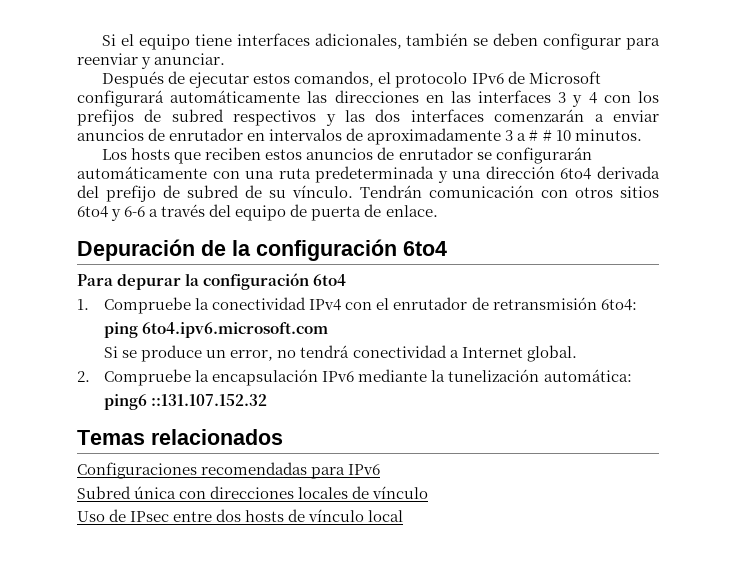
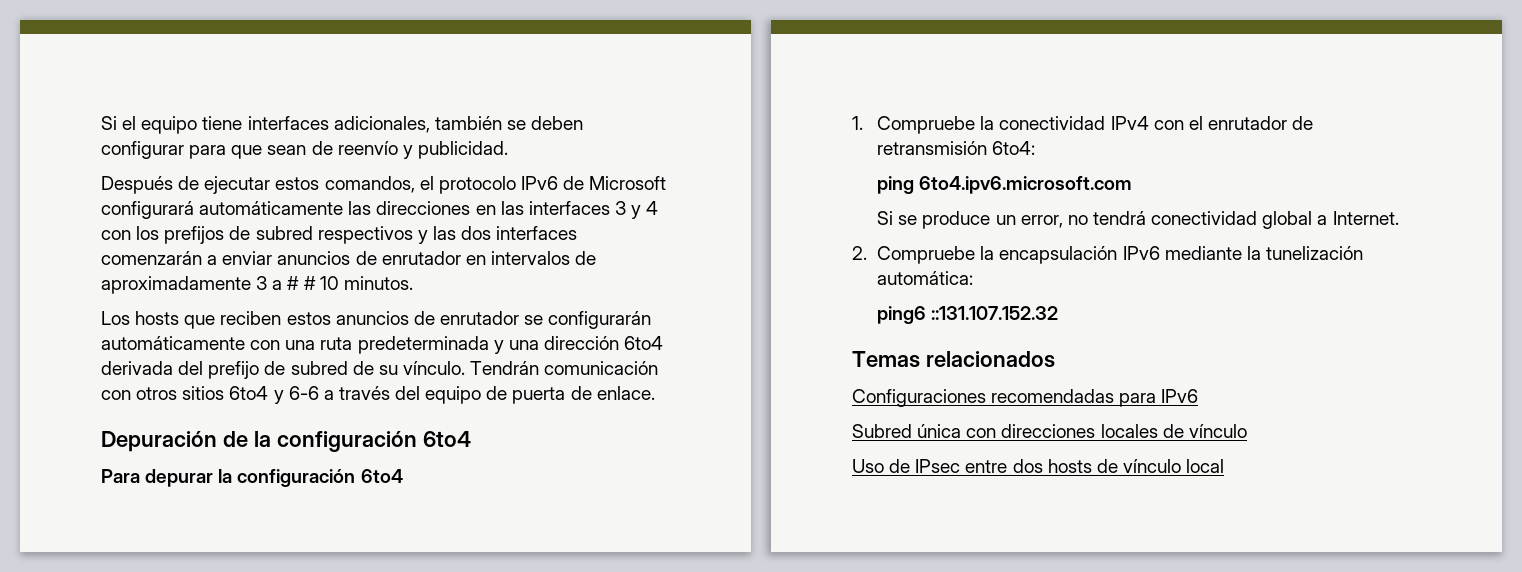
[77,53,226,69] reenviar y anunciar. -> [231,141,508,159] que sean de reenvío y publicidad.
[449,345,577,362] a Internet global. -> [1262,211,1399,229] global a Internet.

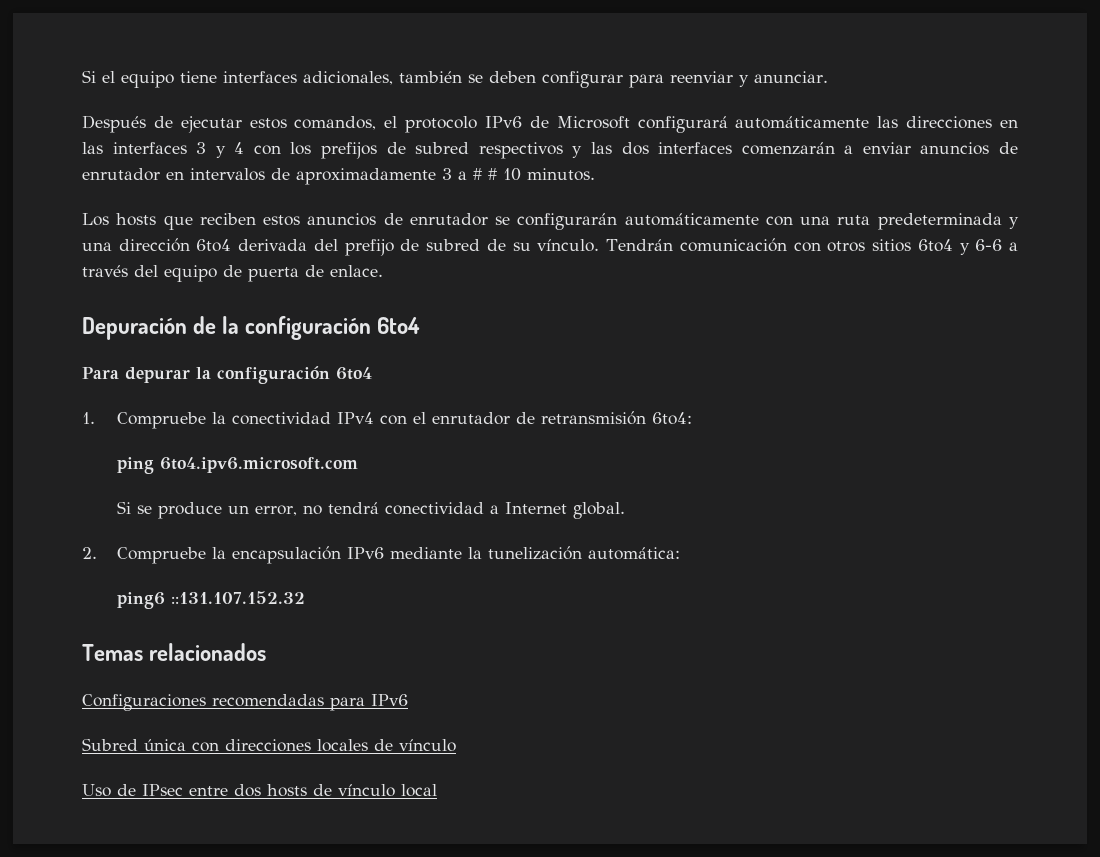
[231,141,508,159] que sean de reenvío y publicidad. -> [670,71,828,87] reenviar y anunciar.
[1262,211,1399,229] global a Internet. -> [489,502,625,519] a Internet global.

